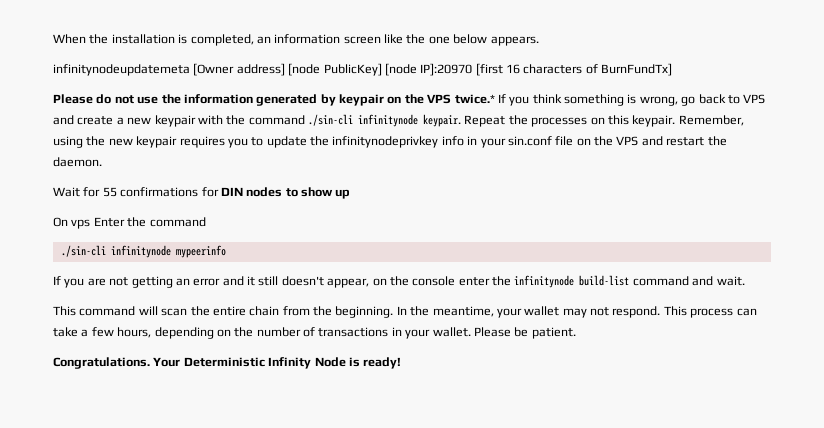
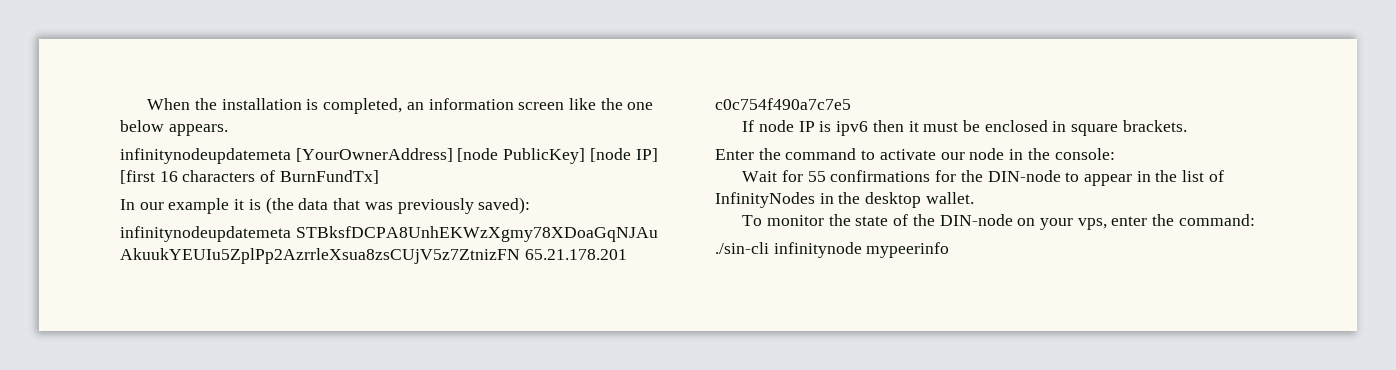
[193,63,285,76] [Owner address] -> [295,148,453,162] [YourOwnerAddress]
[420,63,473,76] IP]:20970 -> [635,148,658,162] IP]
[53,94,766,106] [53,114,744,127] [53,136,727,148] [53,157,102,167] Please do not use the information generated by keypair on the VPS twice.* If you think something is wrong, go back to VPS and create a new keypair with the command ./sin-cli infinitynode keypair. Repeat the processes on this keypair. Remember, using the new keypair requires you to update the infinitynodeprivkey info in your sin.conf file on the VPS and restart the daemon. -> [120,197,531,214] [120,226,658,242] [120,248,627,264] [715,98,851,110] [742,120,1187,136] [715,148,1115,160] In our example it is (the data that was previously saved): // infinitynodeupdatemeta STBksfDCPA8UnhEKWzXgmy78XDoaGqNJAu AkuukYEUIu5ZplPp2AzrrleXsua8zsCUjV5z7ZtnizFN 65.21.178.201 c0c754f490a7c7e5 // If node IP is ipv6 then it must be enclosed in square brackets. // Enter the command to activate our node in the console:
[220,187,351,199] [53,217,206,229] [60,245,226,258] [53,275,745,288] [53,306,757,318] [53,327,576,339] [53,357,402,369] DIN nodes to show up // On vps Enter the command // ./sin-cli infinitynode mypeerinfo // If you are not getting an error and it still doesn't appear, on the console enter the infinitynode build-list command and wait. // This command will scan the entire chain from the beginning. In the meantime, your wallet may not respond. This process can take a few hours, depending on the number of transactions in your wallet. Please be patient. // Congratulations. Your Deterministic Infinity Node is ready! -> [960,170,1224,186] [715,192,974,208] [742,214,1255,230] [715,242,950,258] the DIN-node to appear in the list of InfinityNodes in the desktop wallet. // To monitor the state of the DIN-node on your vps, enter the command: // ./sin-cli infinitynode mypeerinfo

